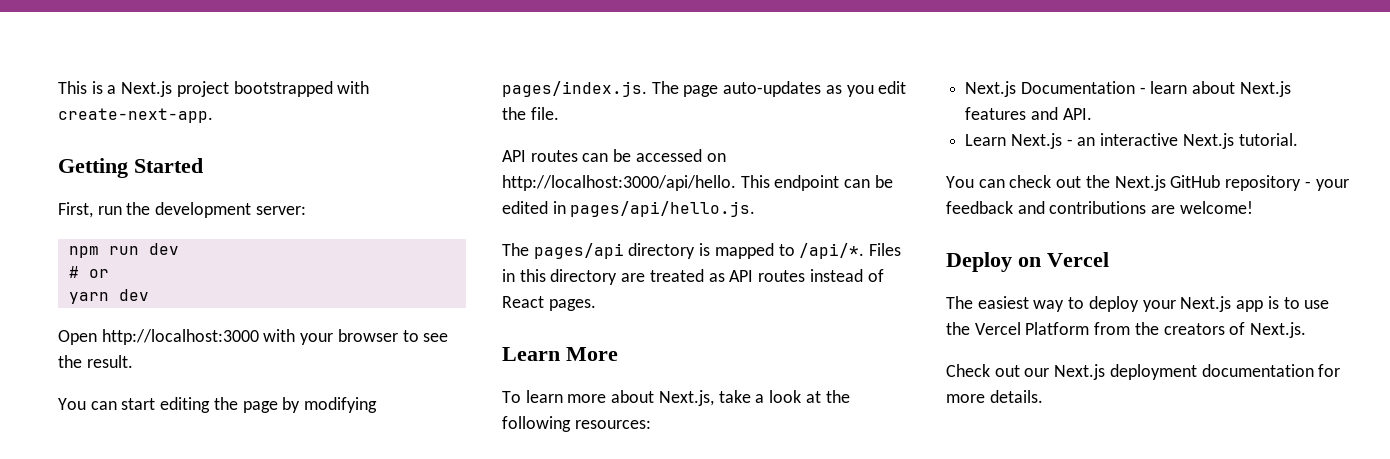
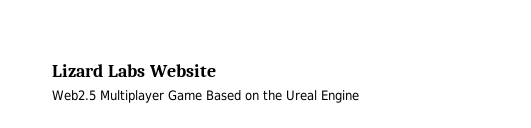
[58,81,370,97] [58,108,213,123] [58,158,203,178] [58,202,306,218] [68,243,179,258] [68,266,109,278] [68,289,149,304] [58,329,449,345] [58,355,133,368] [58,397,378,413] [502,81,907,97] [502,107,559,120] [502,149,726,162] [502,175,893,191] [502,201,756,217] [502,243,902,259] [502,269,884,285] [502,296,596,311] [502,347,618,361] [502,390,850,406] [502,416,651,432] [965,81,1291,97] [965,107,1092,120] [965,133,1298,149] [946,175,1349,191] [946,201,1253,214] [946,252,1109,272] [946,296,1330,312] [946,322,1307,338] [946,364,1341,380] [946,390,1043,403] This is a Next.js project bootstrapped with create-next-app. // Getting Started // First, run the development server: // npm run dev // # or // yarn dev // Open http://localhost:3000 with your browser to see the result. // You can start editing the page by modifying pages/index.js. The page auto-updates as you edit the file. // API routes can be accessed on http://localhost:3000/api/hello. This endpoint can be edited in pages/api/hello.js. // The pages/api directory is mapped to /api/*. Files in this directory are treated as API routes instead of React pages. // Learn More // To learn more about Next.js, take a look at the following resources: // Next.js Documentation - learn about Next.js features and API. // Learn Next.js - an interactive Next.js tutorial. // You can check out the Next.js GitHub repository - your feedback and contributions are welcome! // Deploy on Vercel // The easiest way to deploy your Next.js app is to use the Vercel Platform from the creators of Next.js. // Check out our Next.js deployment documentation for more details. -> [52,64,216,77] [52,90,359,103] Lizard Labs Website // Web2.5 Multiplayer Game Based on the Ureal Engine

